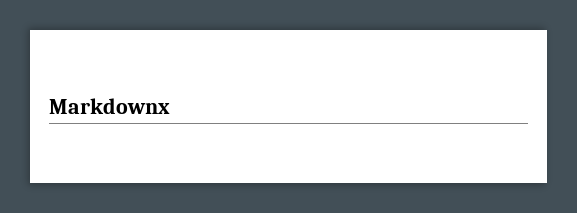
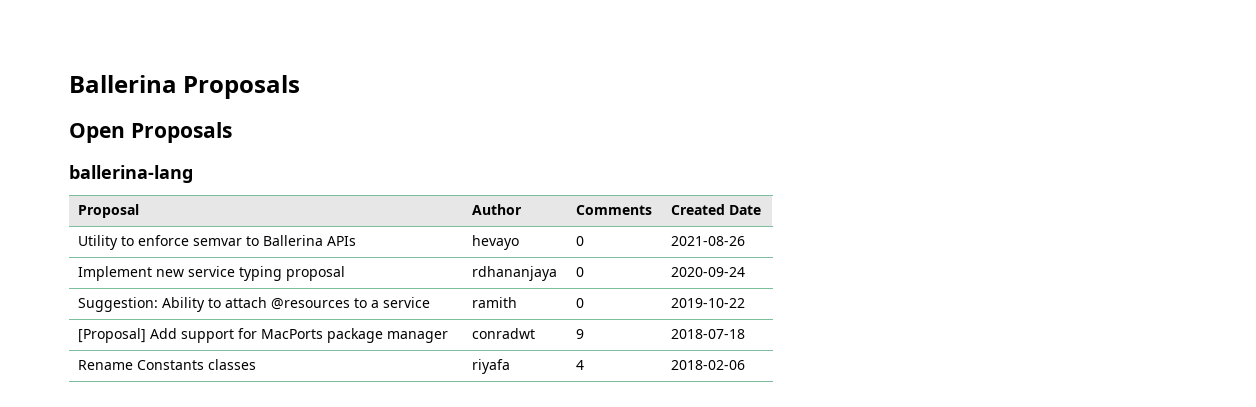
[49,98,170,114] Markdownx -> [69,75,301,99] [69,122,232,143] [69,165,193,183] [78,204,140,218] [472,204,523,215] [576,205,653,215] [671,204,762,215] [78,235,357,250] [472,235,520,250] [576,236,585,246] [671,236,746,246] [78,266,346,281] [472,266,558,281] [576,267,585,277] [671,267,746,277] [78,297,431,312] [472,297,518,308] [576,298,585,308] [671,298,746,308] [78,328,449,343] [472,328,536,339] [576,329,585,339] [671,329,746,339] [78,359,257,370] [472,359,511,374] [576,360,585,370] [671,360,746,370] Ballerina Proposals // Open Proposals // ballerina-lang // Proposal | Author | Comments | Created Date // Utility to enforce semvar to Ballerina APIs | hevayo | 0 | 2021-08-26 // Implement new service typing proposal | rdhananjaya | 0 | 2020-09-24 // Suggestion: Ability to attach @resources to a service | ramith | 0 | 2019-10-22 // [Proposal] Add support for MacPorts package manager | conradwt | 9 | 2018-07-18 // Rename Constants classes | riyafa | 4 | 2018-02-06

